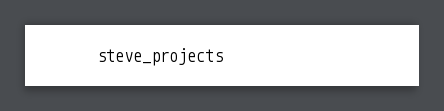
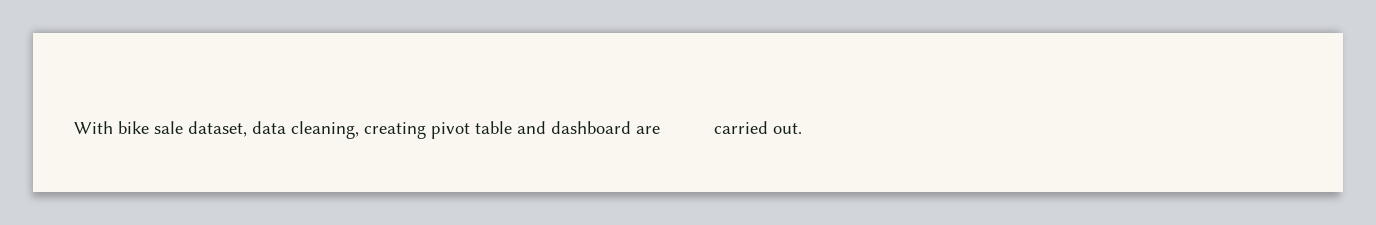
[97,48,223,66] steve_projects -> [74,121,802,139] With bike sale dataset, data cleaning, creating pivot table and dashboard are carried out.

